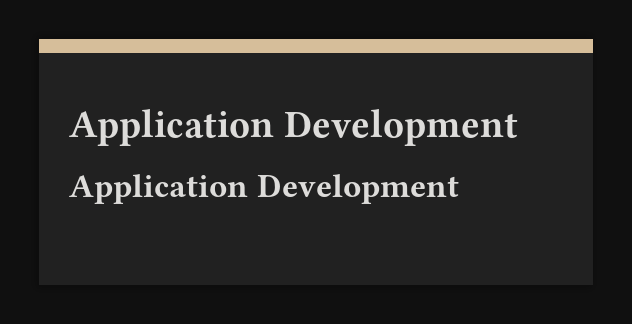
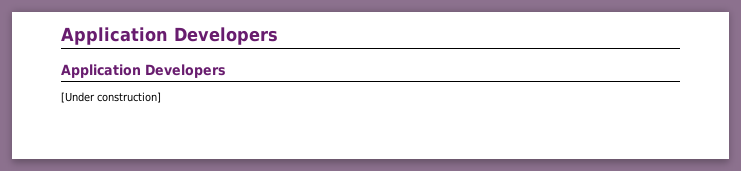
[69,109,519,146] [69,174,460,204] Application Development // Application Development -> [61,27,278,45] [61,64,226,78] [61,92,161,103] Application Developers // Application Developers // [Under construction]

